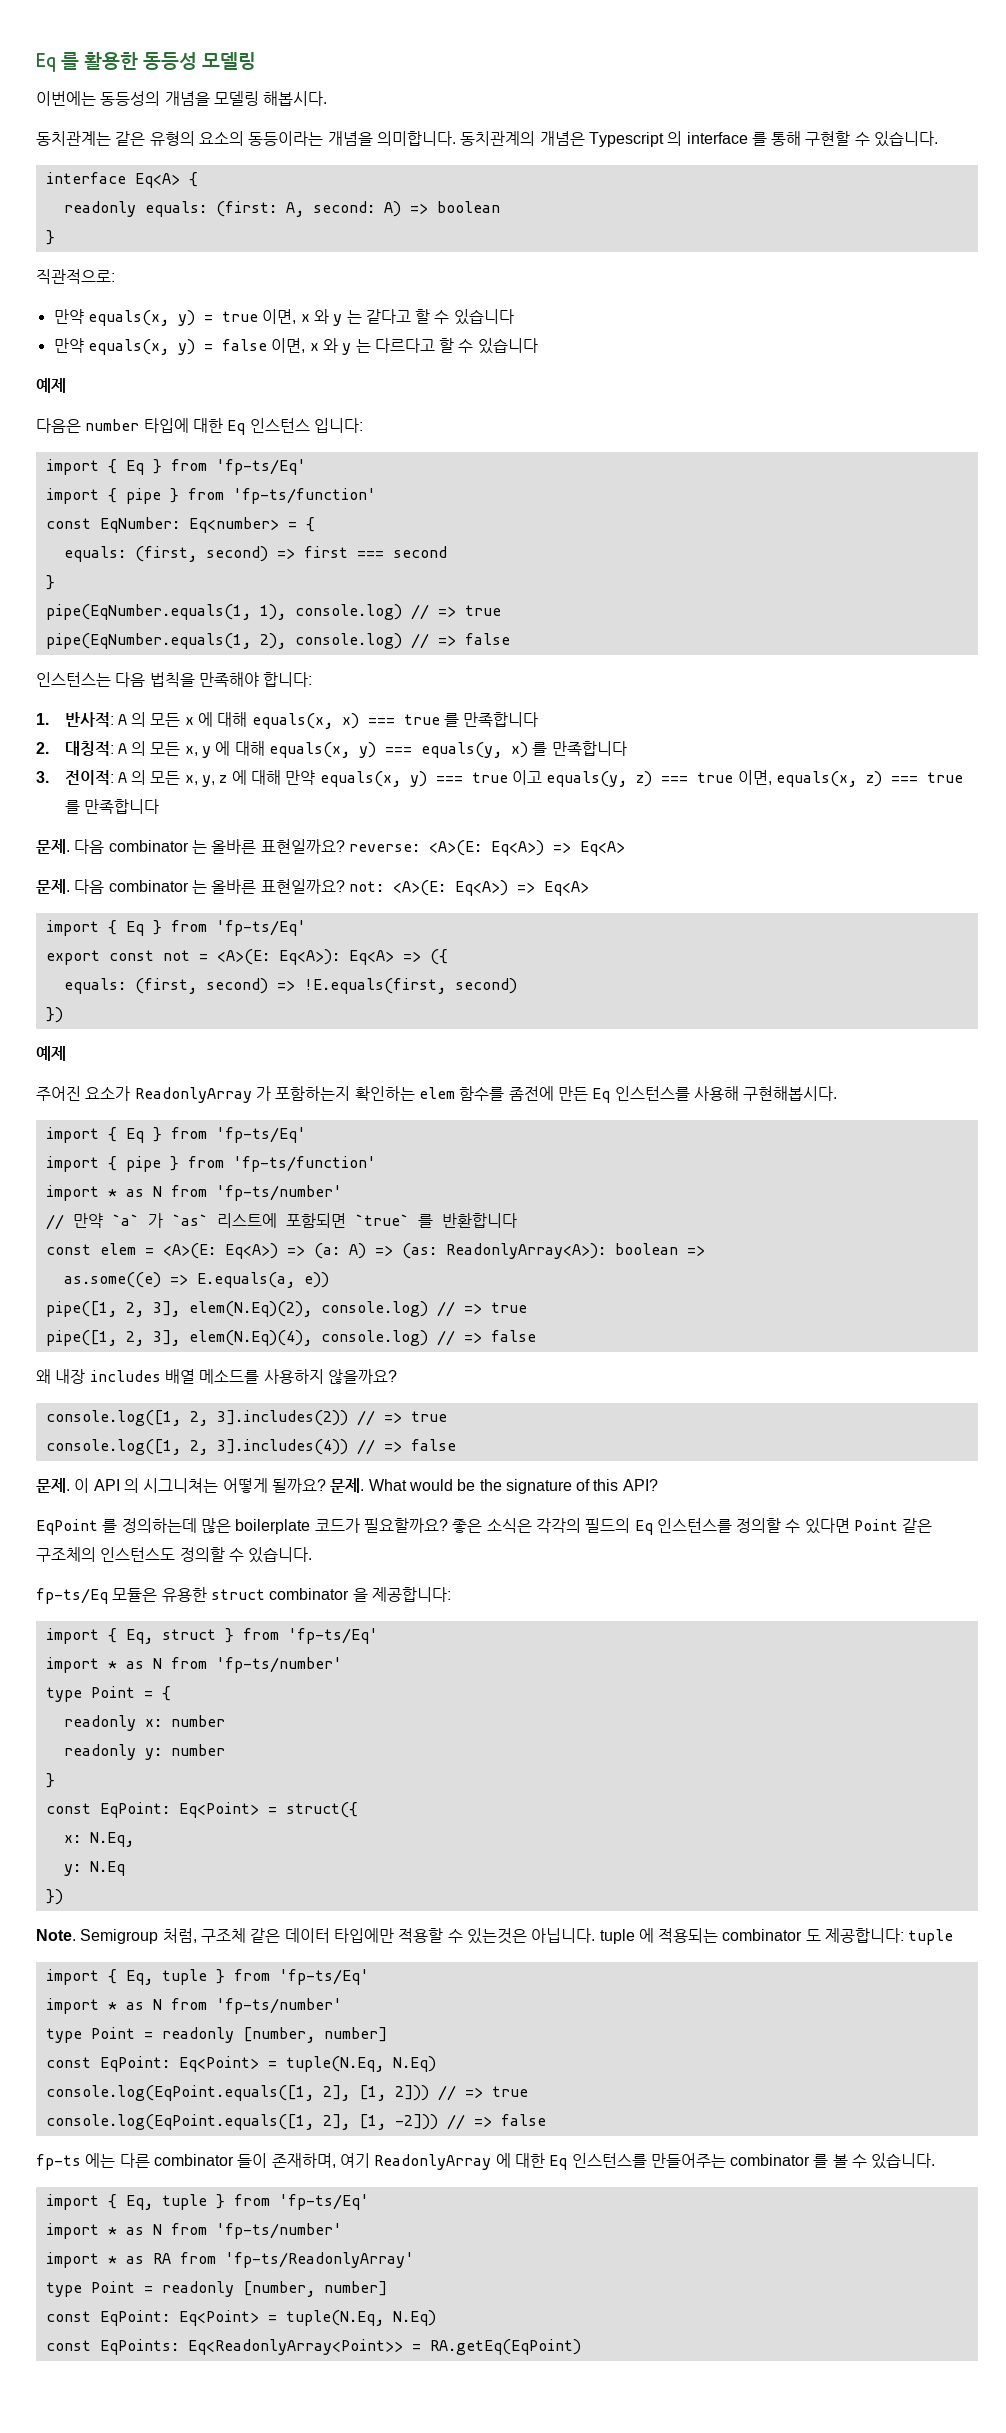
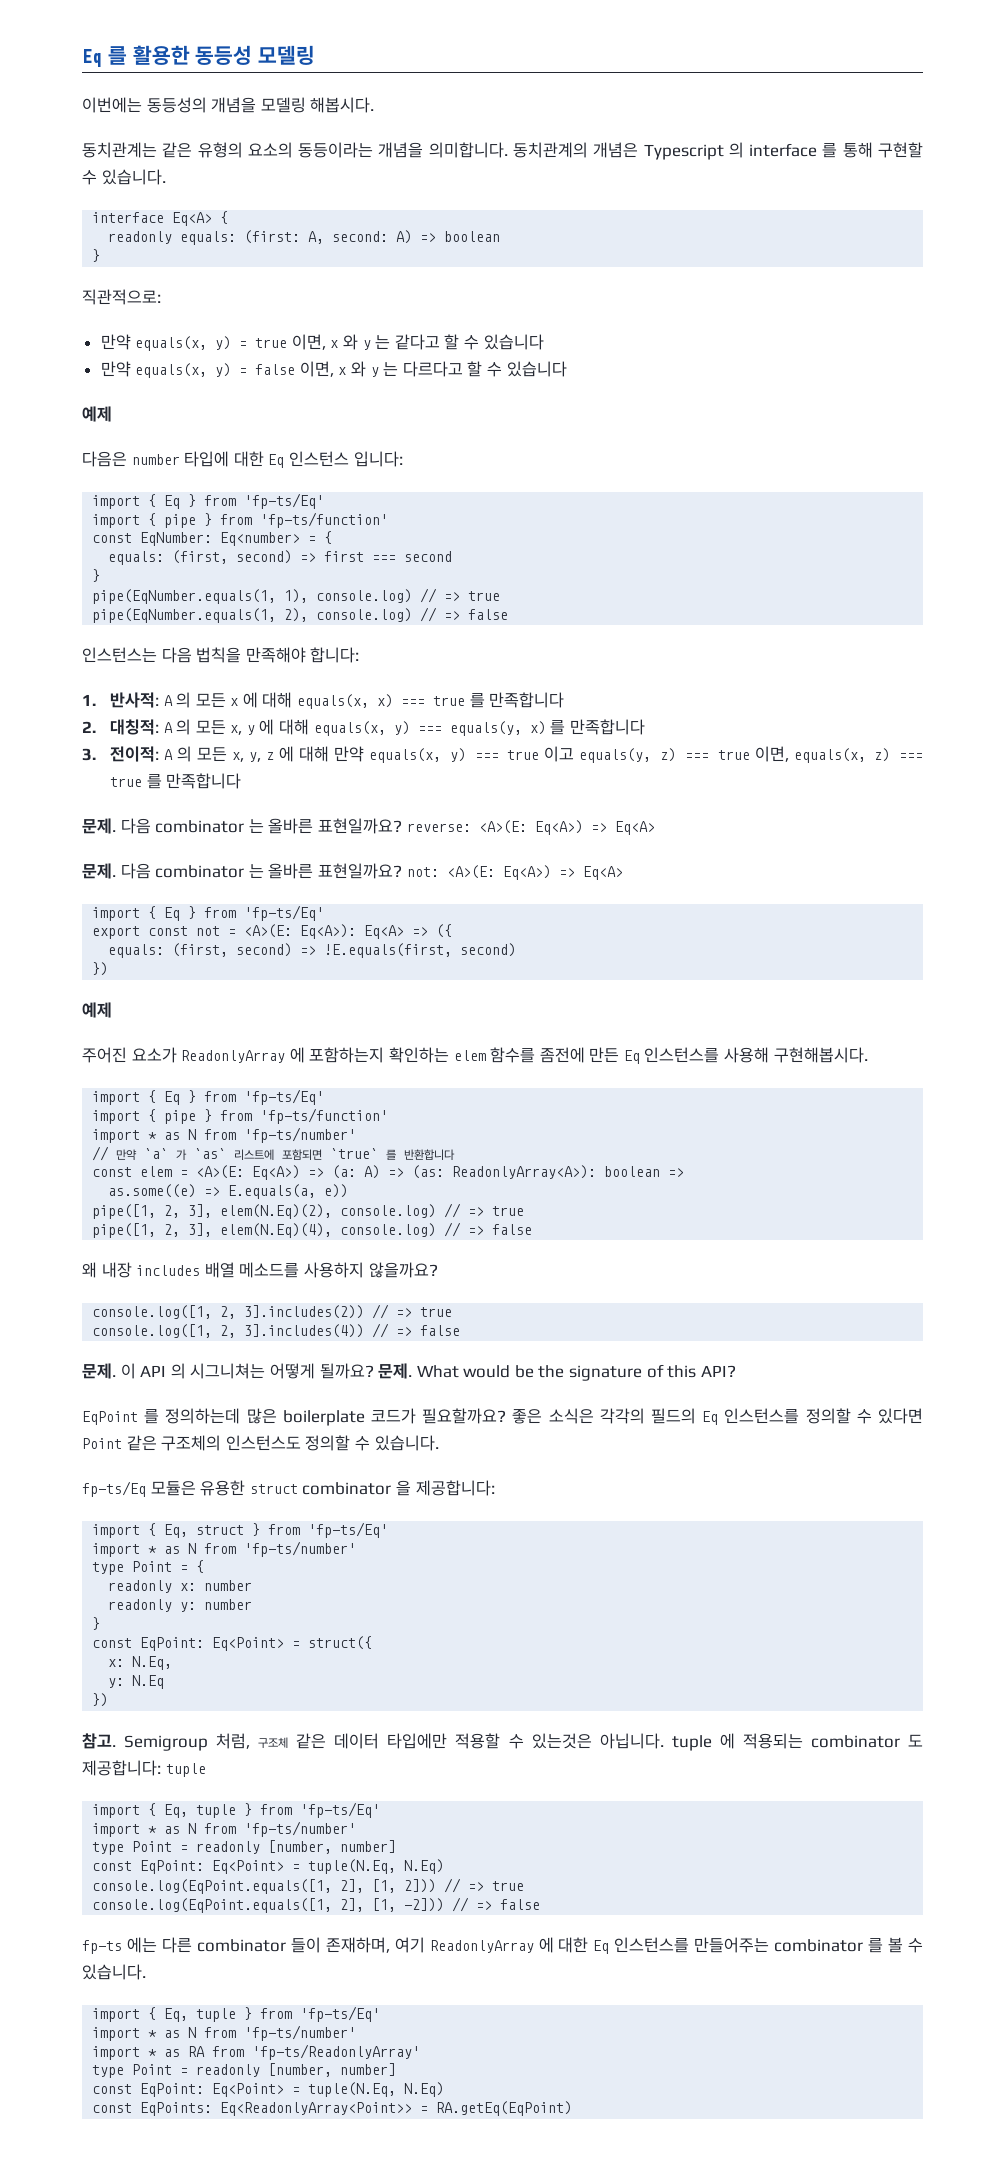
[255,1086,271,1101] 가 -> [289,1047,305,1063] 에
[36,1929,76,1941] Note. -> [82,1733,116,1749] 참고.

